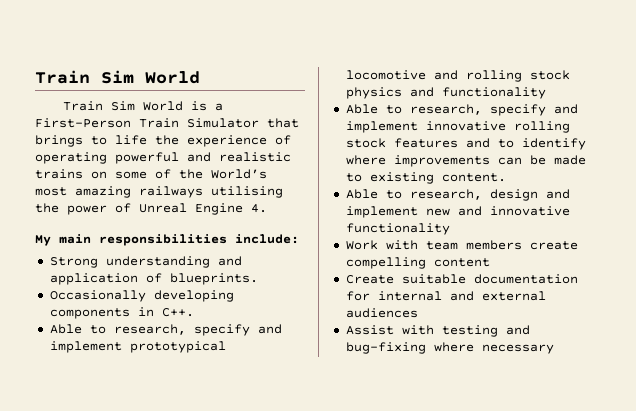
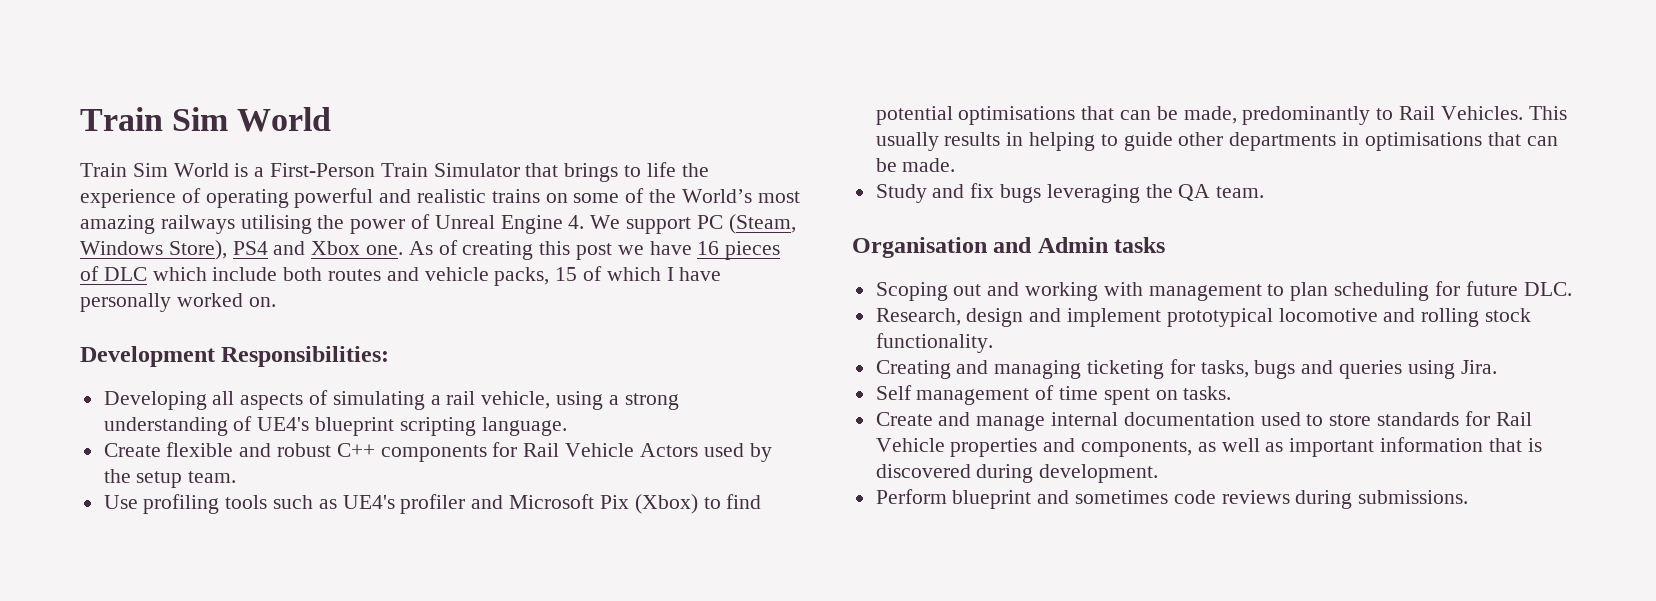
[35,234,299,246] [49,256,242,268] [49,273,258,285] [49,290,234,302] [49,307,194,319] [49,324,250,336] // My main responsibilities include: // Strong understanding and application of blueprints. // Occasionally developing components in C++. // Able to research, specify -> [590,214,796,234] [80,240,781,260] [80,266,722,286] [80,293,276,312] [80,346,390,367] [103,390,679,410] [103,416,567,436] [103,442,772,462] [103,469,237,488] [103,494,762,514] [875,106,1567,125] [875,132,1558,151] [875,158,956,172] [875,183,1265,203] [852,237,1166,258] [875,281,1572,301] [875,308,1024,327] We support PC (Steam, Windows Store), PS4 and Xbox one. As of creating this post we have 16 pieces of DLC which include both routes and vehicle packs, 15 of which I have personally worked on. // Development Responsibilities: // Developing all aspects of simulating a rail vehicle, using a strong understanding of UE4's blueprint scripting language. // Create flexible and robust C++ components for Rail Vehicle Actors used by the setup team. // Use profiling tools such as UE4's profiler and Microsoft Pix (Xbox) to find potential optimisations that can be made, predominantly to Rail Vehicles. This usually results in helping to guide other departments in optimisations that can be made. // Study and fix bugs leveraging the QA team. // Organisation and Admin tasks // Scoping out and working with management to plan scheduling for future DLC. // Research, design
[345,87,546,99] [345,104,578,116] [345,121,570,133] [345,138,586,150] [345,155,586,167] [345,172,506,184] [345,189,570,201] [345,206,570,218] [345,223,450,235] [345,240,578,250] [345,257,490,269] [345,274,578,284] [345,291,546,301] [345,308,418,318] [345,325,530,337] [345,342,554,354] physics and functionality // Able to research, specify and implement innovative rolling stock features and to identify where improvements can be made to existing content. // Able to research, design and implement new and innovative functionality // Work with team members create compelling content // Create suitable documentation for internal and external audiences // Assist with testing and bug-fixing where necessary -> [875,333,993,353] [875,359,1497,379] [875,385,1232,405] [875,411,1532,431] [875,437,1542,457] [875,464,1159,483] [875,489,1469,509] functionality. // Creating and managing ticketing for tasks, bugs and queries using Jira. // Self management of time spent on tasks. // Create and manage internal documentation used to store standards for Rail Vehicle properties and components, as well as important information that is discovered during development. // Perform blueprint and sometimes code reviews during submissions.

